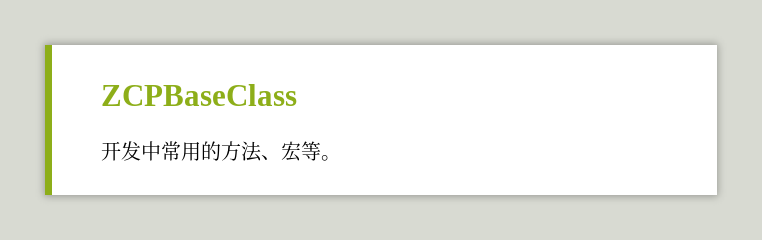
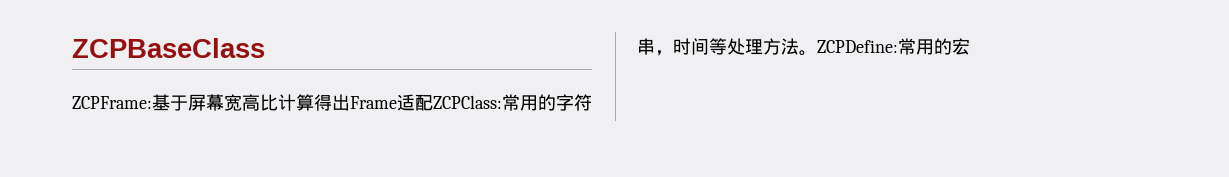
[101,141,341,162] 开发中常用的方法、宏等。 -> [72,94,592,111] [637,38,970,56] ZCPFrame:基于屏幕宽高比计算得出Frame适配ZCPClass:常用的字符串，时间等处理方法。ZCPDefine:常用的宏

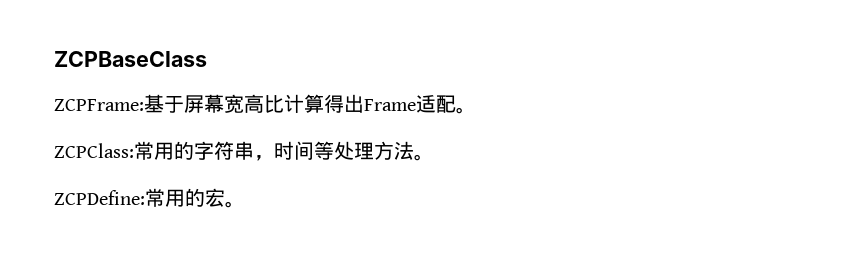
(433, 102) none -> [456,107,476,114] 。 //
(817, 53) none -> (434, 157) //
(970, 46) none -> [225,201,245,208] 。

